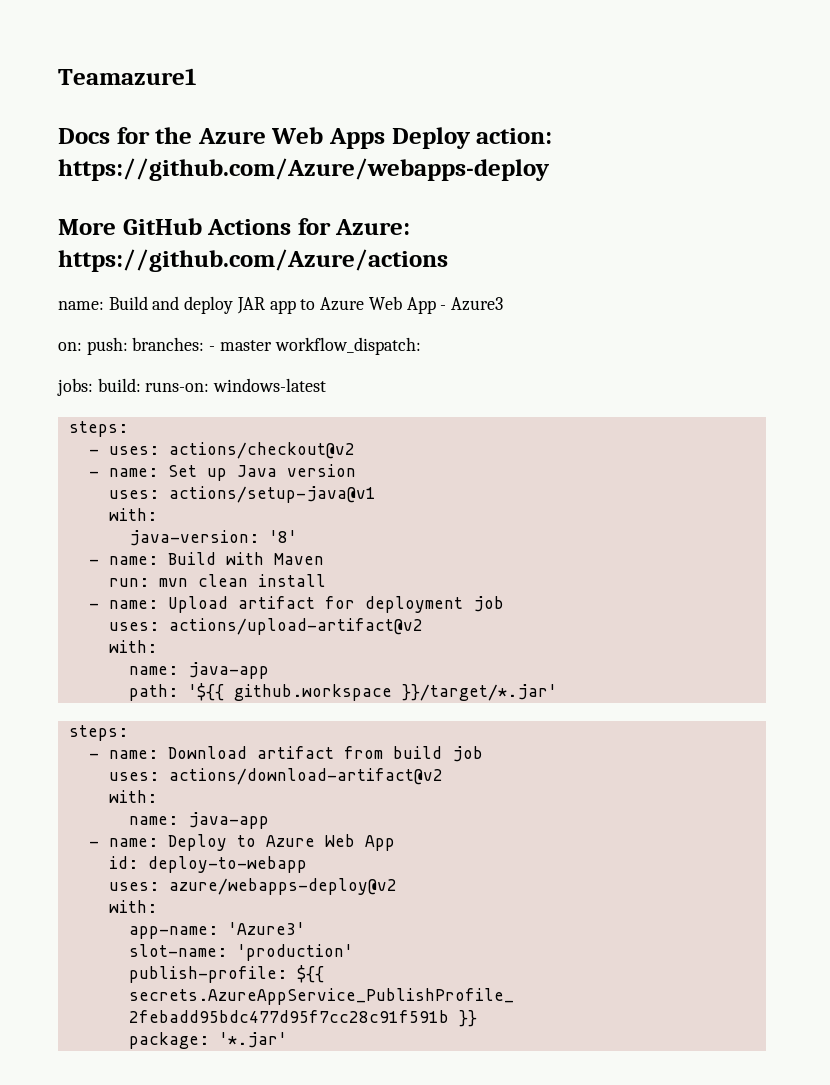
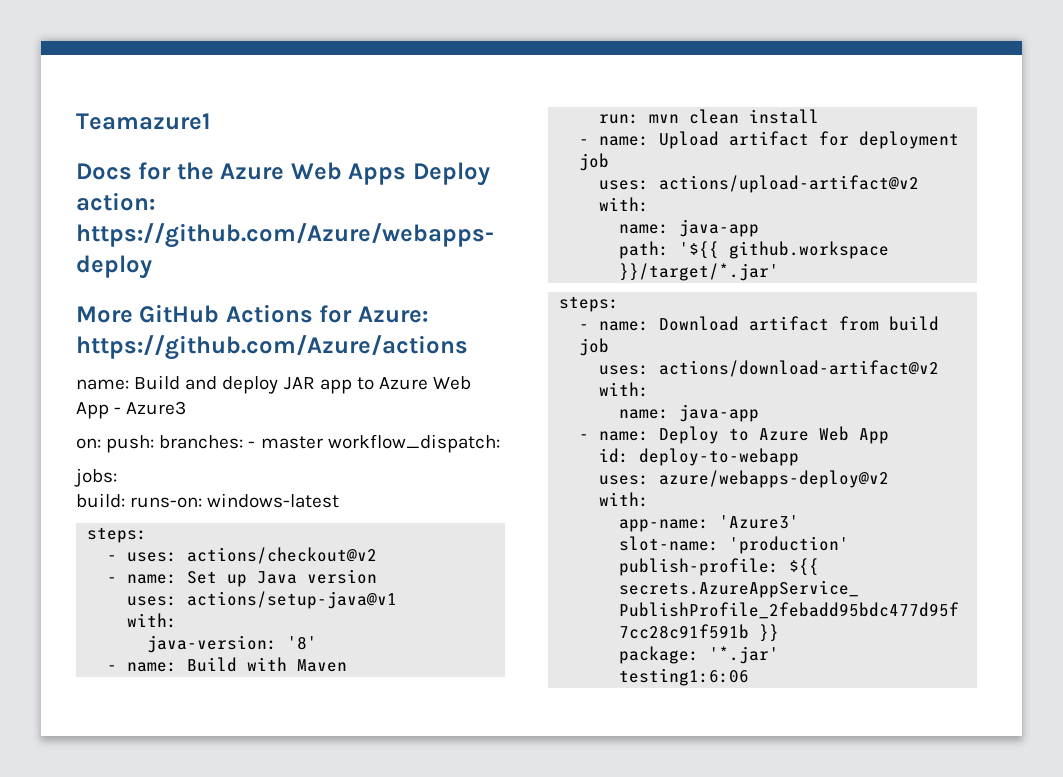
(93, 387) none -> (117, 477) //
(287, 1040) none -> [619,668,750,686] // testing1:6:06

